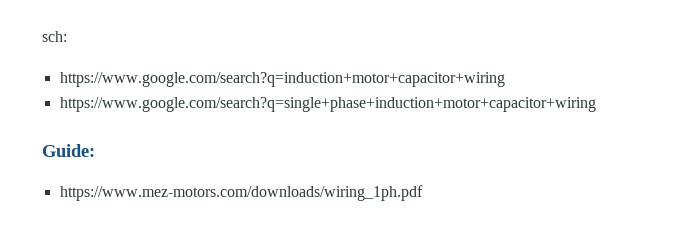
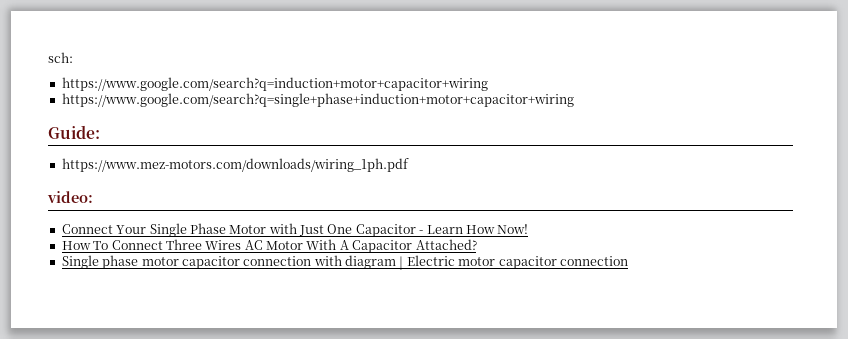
(423, 193) none -> [47,191,93,203] [61,223,529,237] [61,239,477,253] [61,255,628,270] // video: // Connect Your Single Phase Motor with Just One Capacitor - Learn How Now! // How To Connect Three Wires AC Motor With A Capacitor Attached? // Single phase motor capacitor connection with diagram | Electric motor capacitor connection

